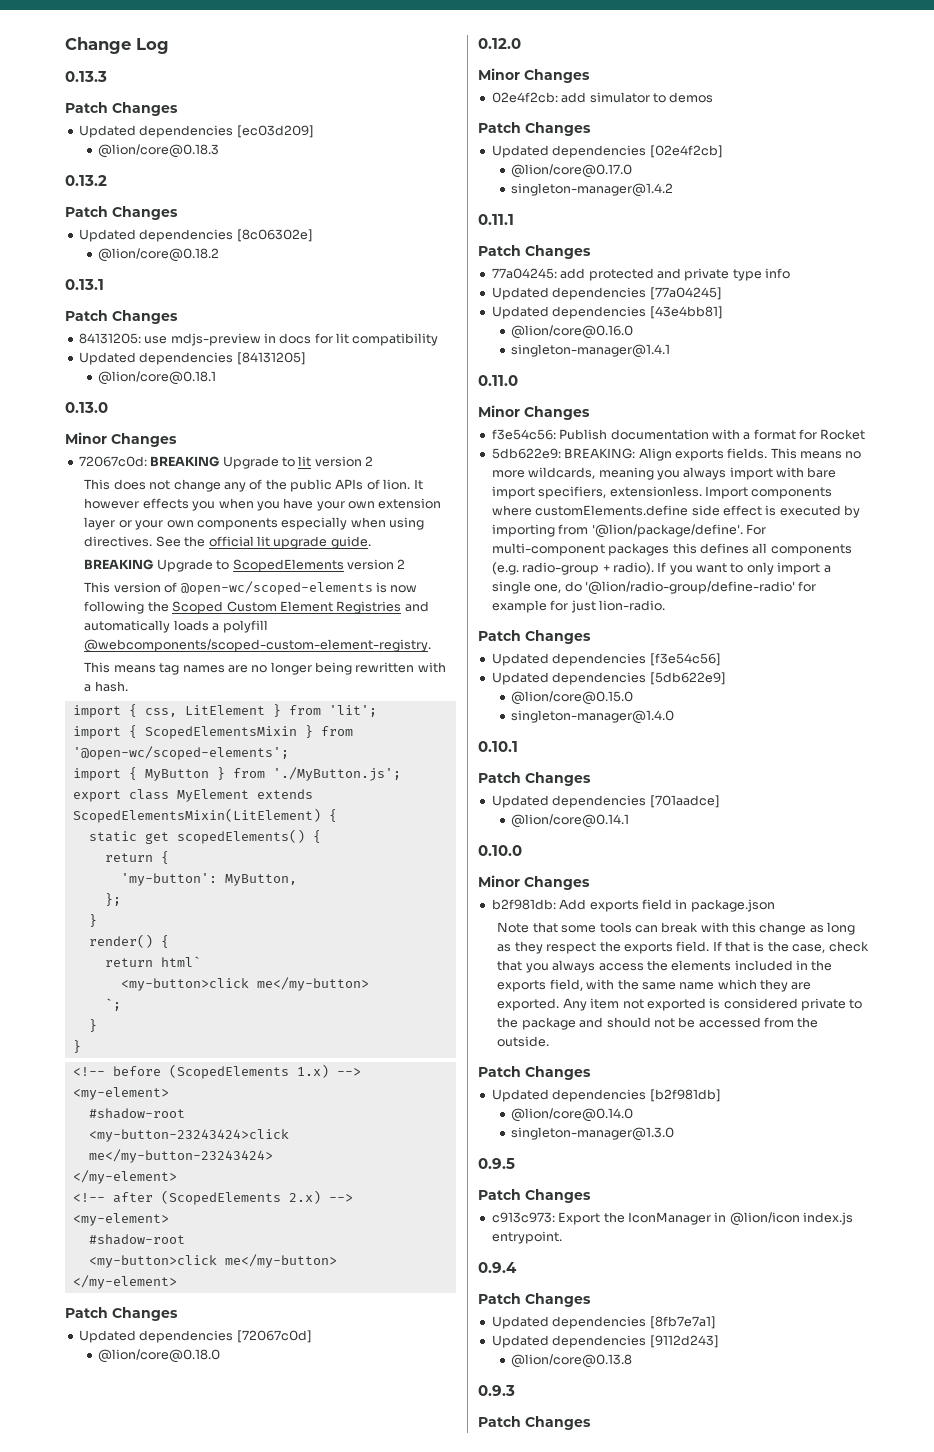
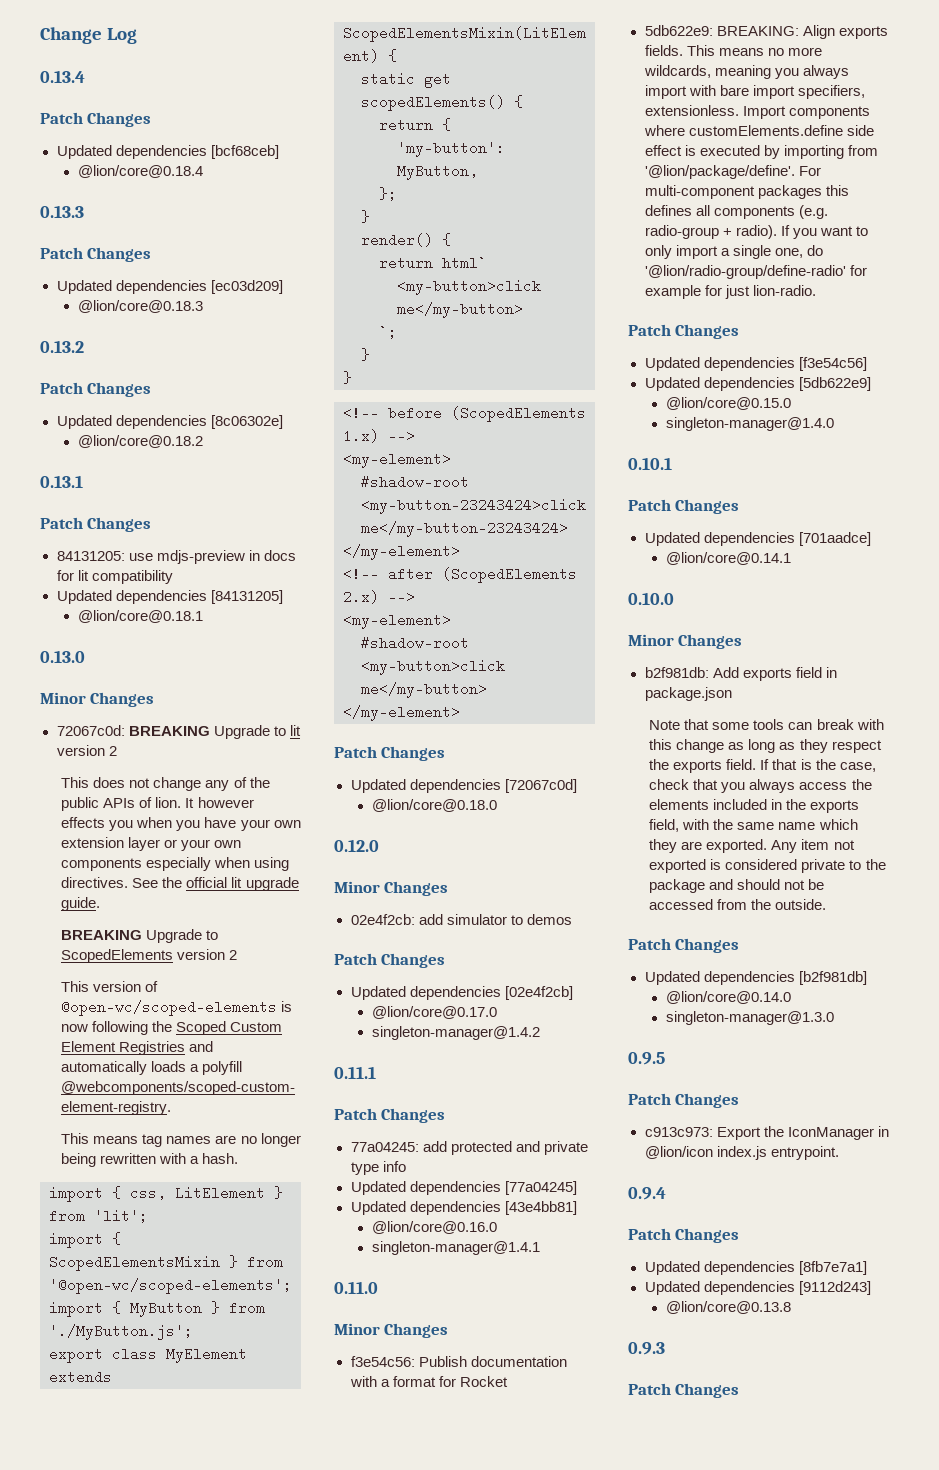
(169, 46) none -> [40,70,85,83] [40,112,152,127] [56,145,279,159] [77,165,203,178] // 0.13.4 // Patch Changes // Updated dependencies [bcf68ceb] // @lion/core@0.18.4

